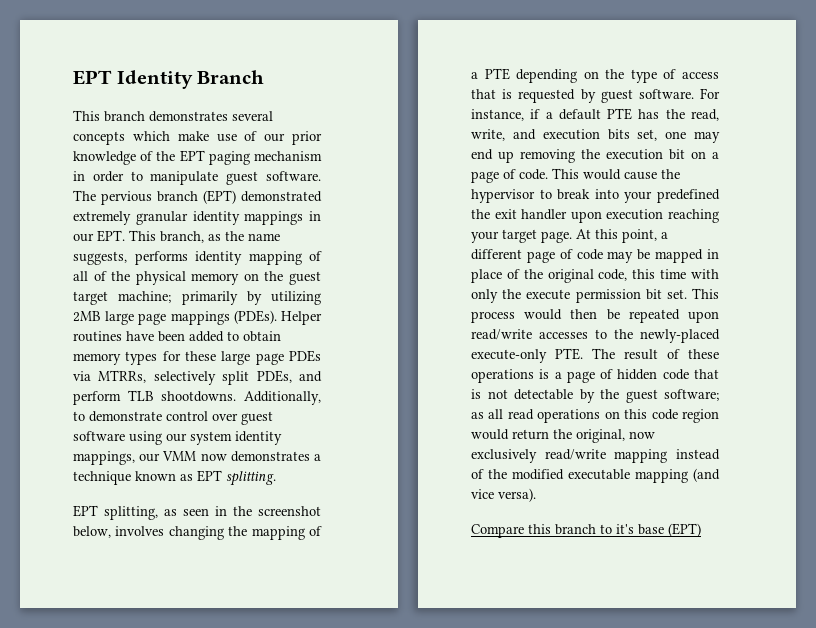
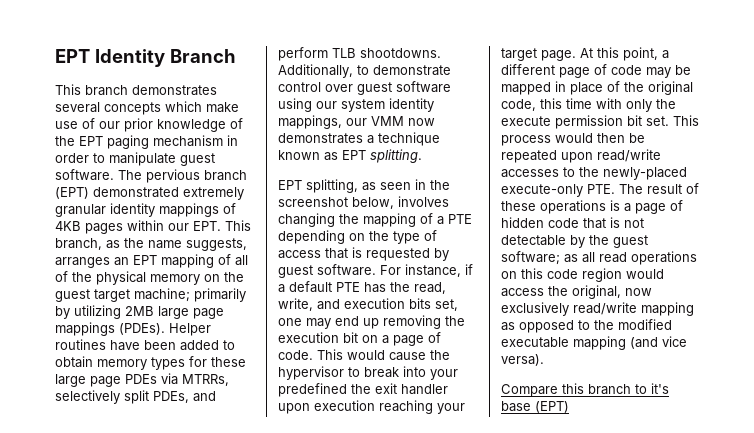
[309,211,321,221] in -> [223,203,236,214] [55,220,164,234] of 4KB pages within
[134,251,242,265] performs identity -> [55,255,157,268] arranges an EPT
[512,429,549,440] return -> [501,288,544,297] access
[676,449,720,460] [471,469,484,479] instead of -> [501,320,590,333] as opposed to

